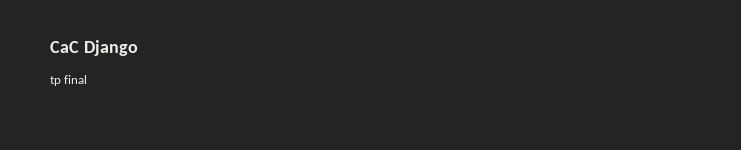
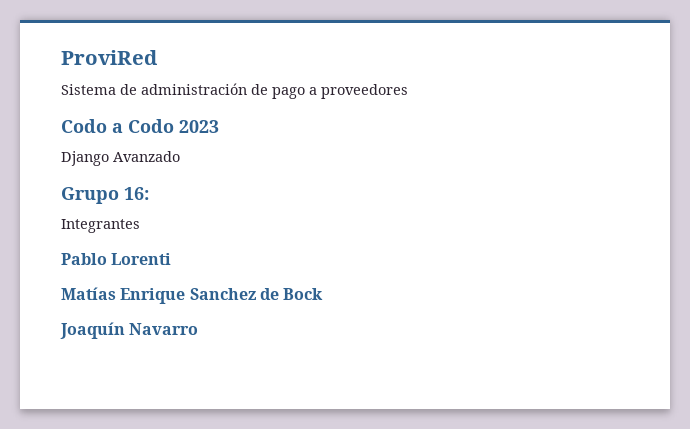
[50,40,138,56] [50,75,88,86] CaC Django // tp final -> [61,50,158,65] [61,83,408,99] [61,119,219,133] [61,151,180,166] [61,187,149,204] [61,219,140,233] [61,253,172,265] [61,287,324,304] [60,322,199,339] ProviRed // Sistema de administración de pago a proveedores // Codo a Codo 2023 // Django Avanzado // Grupo 16: // Integrantes // Pablo Lorenti // Matías Enrique Sanchez de Bock // Joaquín Navarro

